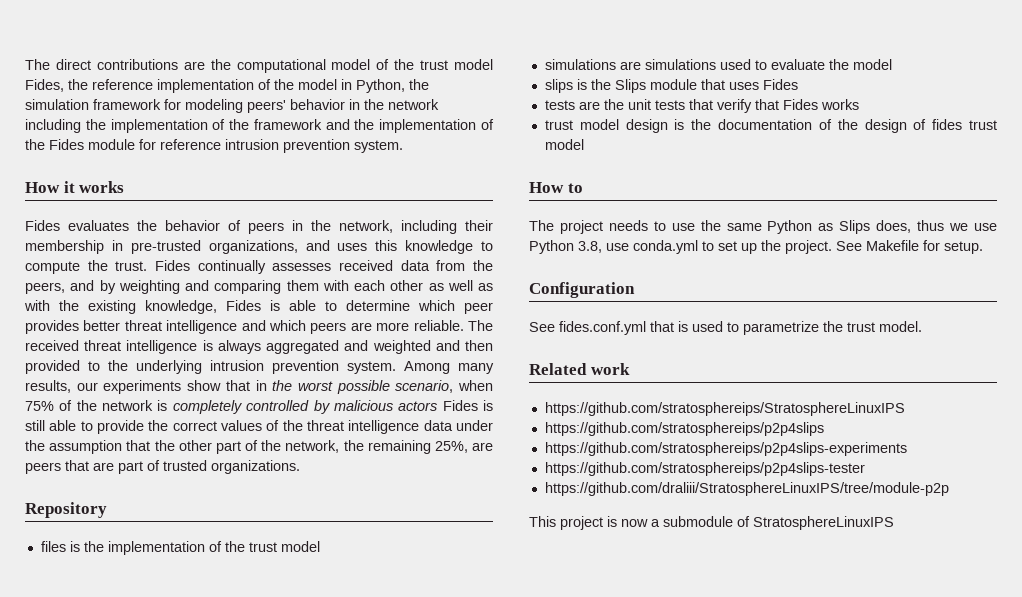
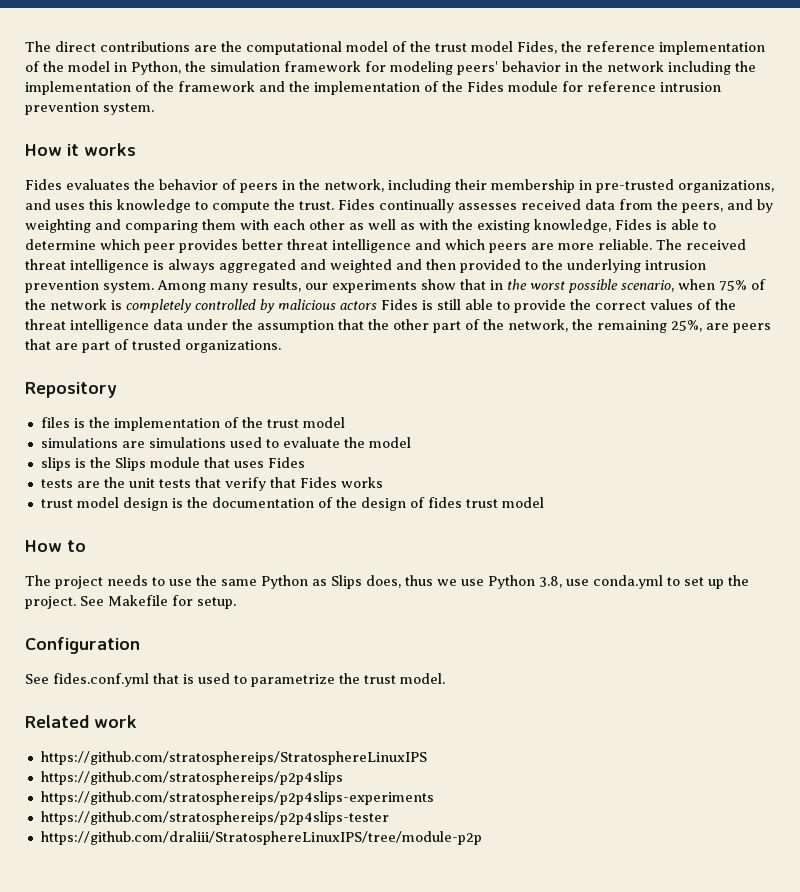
[529,516,894,530] // This project is now a submodule of StratosphereLinuxIPS -> (482, 838) none

